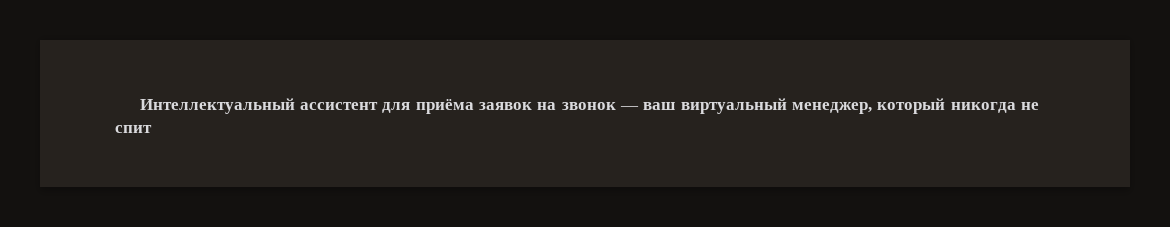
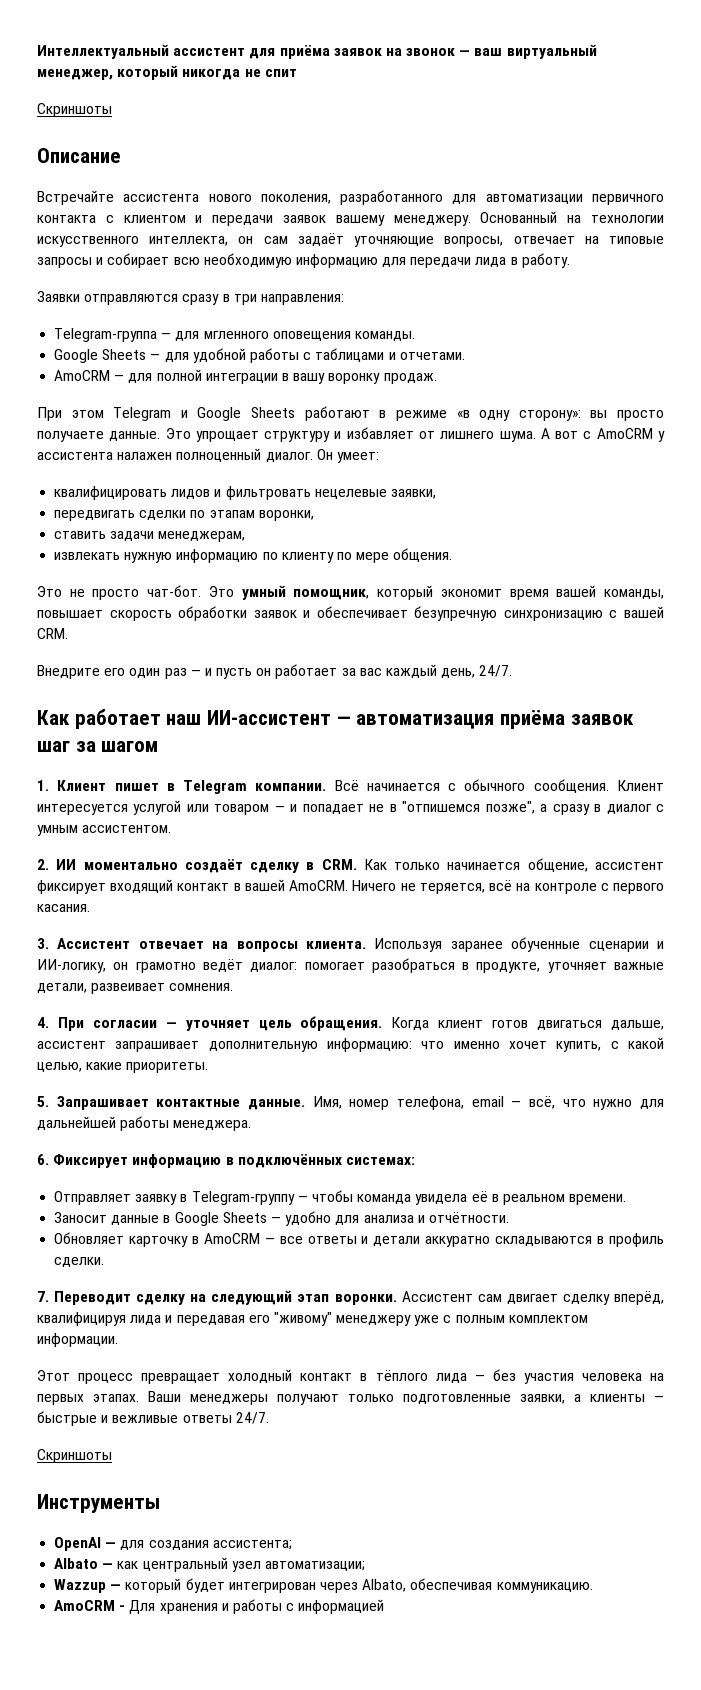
(152, 129) none -> [37,103,112,117] [37,148,121,163] [37,190,664,205] [37,211,664,226] [37,233,664,247] [37,253,570,268] [37,291,344,305] [54,328,415,342] [54,348,465,363] [54,369,437,384] [37,406,665,421] [37,427,666,442] [37,448,379,463] [54,486,436,500] [54,510,314,521] [54,531,246,542] [54,548,453,563] [37,585,664,600] [37,606,664,621] [37,628,68,639] [37,664,513,679] [37,709,634,729] [37,741,159,752] [37,779,664,794] [37,800,665,815] [37,825,172,836] [37,858,664,873] [37,879,664,894] [37,904,90,912] [37,937,664,952] [37,958,664,973] [37,983,234,994] [37,1016,665,1031] [37,1037,664,1052] [37,1062,209,1073] [37,1096,664,1110] [37,1116,252,1131] [37,1154,415,1168] [54,1190,627,1205] [54,1211,509,1226] [54,1232,665,1247] [54,1257,105,1267] [37,1290,664,1305] [37,1312,588,1326] [37,1333,118,1347] [37,1369,664,1384] [37,1391,664,1405] [37,1411,269,1426] [37,1449,112,1463] [37,1494,160,1513] [54,1537,292,1551] [54,1557,365,1572] [54,1578,593,1593] [54,1599,385,1614] // Скриншоты // Описание // Встречайте ассистента нового поколения, разработанного для автоматизации первичного контакта с клиентом и передачи заявок вашему менеджеру. Основанный на технологии искусственного интеллекта, он сам задаёт уточняющие вопросы, отвечает на типовые запросы и собирает всю необходимую информацию для передачи лида в работу. // Заявки отправляются сразу в три направления: // Telegram-группа — для мгленного оповещения команды. // Google Sheets — для удобной работы с таблицами и отчетами. // AmoCRM — для полной интеграции в вашу воронку продаж. // При этом Telegram и Google Sheets работают в режиме «в одну сторону»: вы просто получаете данные. Это упрощает структуру и избавляет от лишнего шума. А вот с AmoCRM у ассистента налажен полноценный диалог. Он умеет: // квалифицировать лидов и фильтровать нецелевые заявки, // передвигать сделки по этапам воронки, // ставить задачи менеджерам, // извлекать нужную информацию по клиенту по мере общения. // Это не просто чат-бот. Это умный помощник, который экономит время вашей команды, повышает скорость обработки заявок и обеспечивает безупречную синхронизацию с вашей CRM. // Внедрите его один раз — и пусть он работает за вас каждый день, 24/7. // Как работает наш ИИ-ассистент — автоматизация приёма заявок шаг за шагом // 1. Клиент пишет в Telegram компании. Всё начинается с обычного сообщения. Клиент интересуется услугой или товаром — и попадает не в "отпишемся позже", а сразу в диалог с умным ассистентом. // 2. ИИ моментально создаёт сделку в CRM. Как только начинается общение, ассистент фиксирует входящий контакт в вашей AmoCRM. Ничего не теряется, всё на контроле с первого касания. // 3. Ассистент отвечает на вопросы клиента. Используя заранее обученные сценарии и ИИ-логику, он грамотно ведёт диалог: помогает разобраться в продукте, уточняет важные детали, развеивает сомнения. // 4. При согласии — уточняет цель обращения. Когда клиент готов двигаться дальше, ассистент запрашивает дополнительную информацию: что именно хочет купить, с какой целью, какие приоритеты. // 5. Запрашивает контактные данные. Имя, номер телефона, email — всё, что нужно для дальнейшей работы менеджера. // 6. Фиксирует информацию в подключённых системах: // Отправляет заявку в Telegram-группу — чтобы команда увидела её в реальном времени. // Заносит данные в Google Sheets — удобно для анализа и отчётности. // Обновляет карточку в AmoCRM — все ответы и детали аккуратно складываются в профиль сделки. // 7. Переводит сделку на следующий этап воронки. Ассистент сам двигает сделку вперёд, квалифицируя лида и передавая его "живому" менеджеру уже с полным комплектом информации. // Этот процесс превращает холодный контакт в тёплого лида — без участия человека на первых этапах. Ваши менеджеры получают только подготовленные заявки, а клиенты — быстрые и вежливые ответы 24/7. // Скриншоты // Инструменты // OpenAI — для создания ассистента; // Albato — как центральный узел автоматизации; // Wazzup — который будет интегрирован через Albato, обеспечивая коммуникацию. // AmoCRM - Для хранения и работы с информацией

